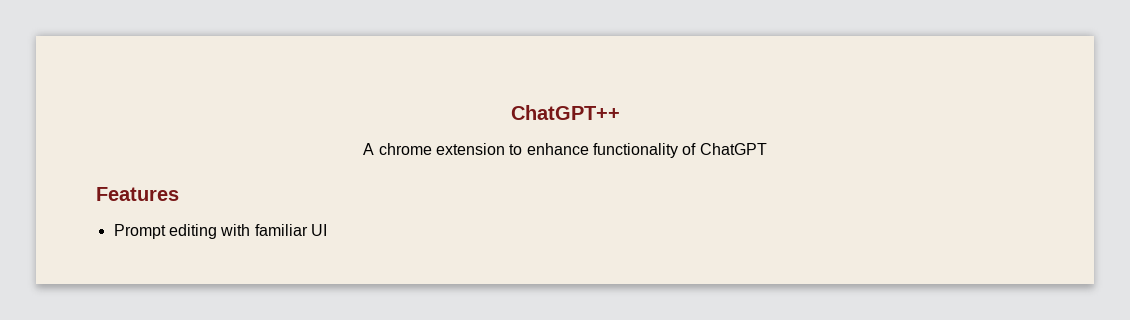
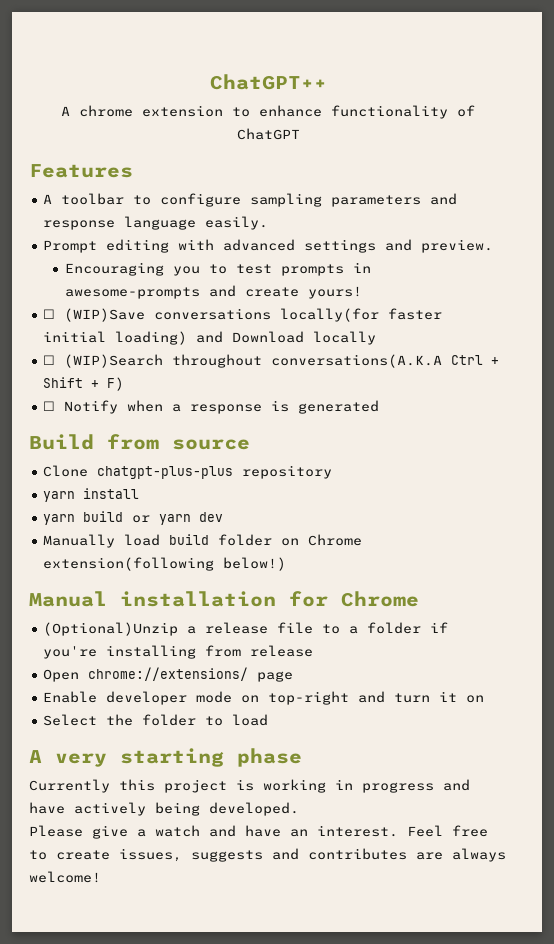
[113,224,327,239] Prompt editing with familiar UI -> [43,193,458,207] [43,216,269,230] [43,239,494,253] [64,262,371,276] [64,285,362,299] [43,308,443,322] [43,331,377,345] [43,354,500,368] [43,377,125,391] [43,400,380,414] [29,434,250,450] [43,465,333,479] [43,488,140,502] [43,511,224,525] [43,534,363,548] [43,557,287,571] [29,591,419,607] [43,622,449,636] [43,645,314,659] [43,667,294,682] [43,691,485,705] [43,714,269,726] [29,748,302,767] [29,779,470,793] [29,802,299,816] [29,825,488,839] [29,848,506,862] [29,871,101,883] A toolbar to configure sampling parameters and response language easily. // Prompt editing with advanced settings and preview. // Encouraging you to test prompts in awesome-prompts and create yours! // ☐ (WIP)Save conversations locally(for faster initial loading) and Download locally // ☐ (WIP)Search throughout conversations(A.K.A Ctrl + Shift + F) // ☐ Notify when a response is generated // Build from source // Clone chatgpt-plus-plus repository // yarn install // yarn build or yarn dev // Manually load build folder on Chrome extension(following below!) // Manual installation for Chrome // (Optional)Unzip a release file to a folder if you're installing from release // Open chrome://extensions/ page // Enable developer mode on top-right and turn it on // Select the folder to load // A very starting phase // Currently this project is working in progress and have actively being developed. // Please give a watch and have an interest. Feel free to create issues, suggests and contributes are always welcome!

